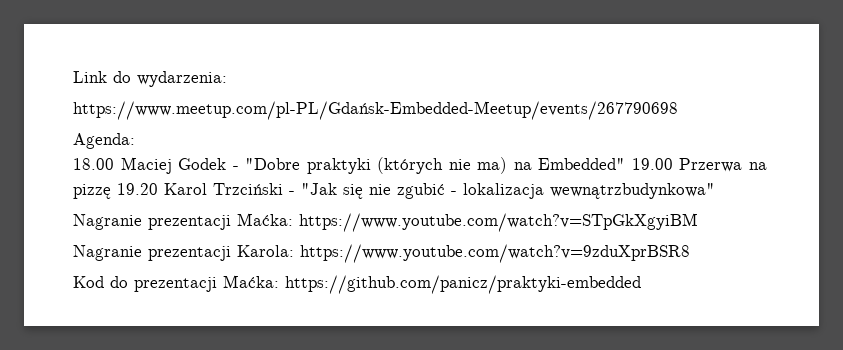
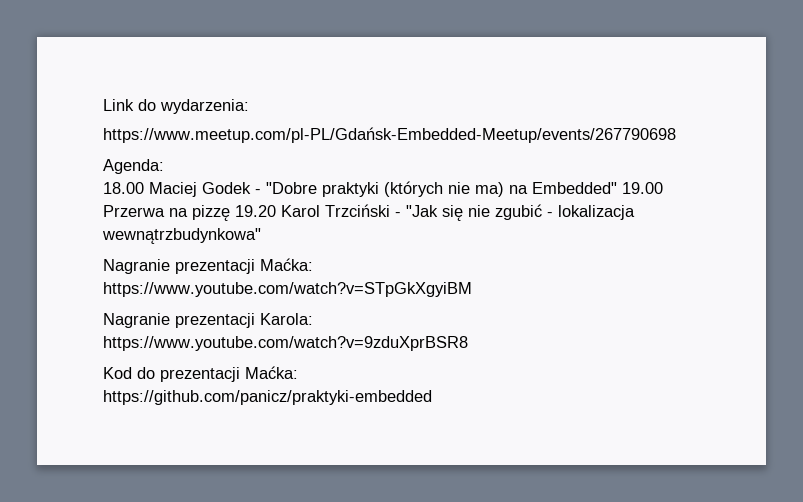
(293, 219) none -> (313, 264) //
(294, 251) none -> (313, 319) //
(279, 281) none -> (298, 372) //

